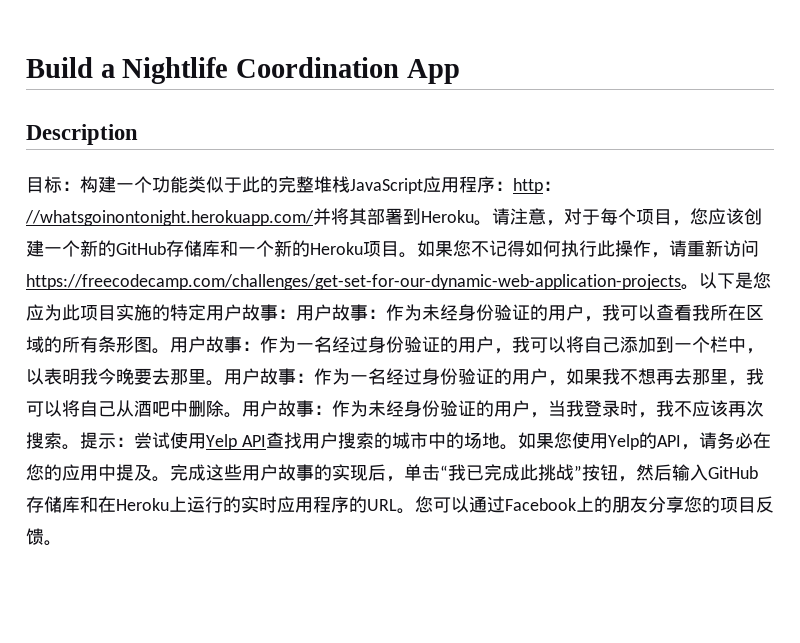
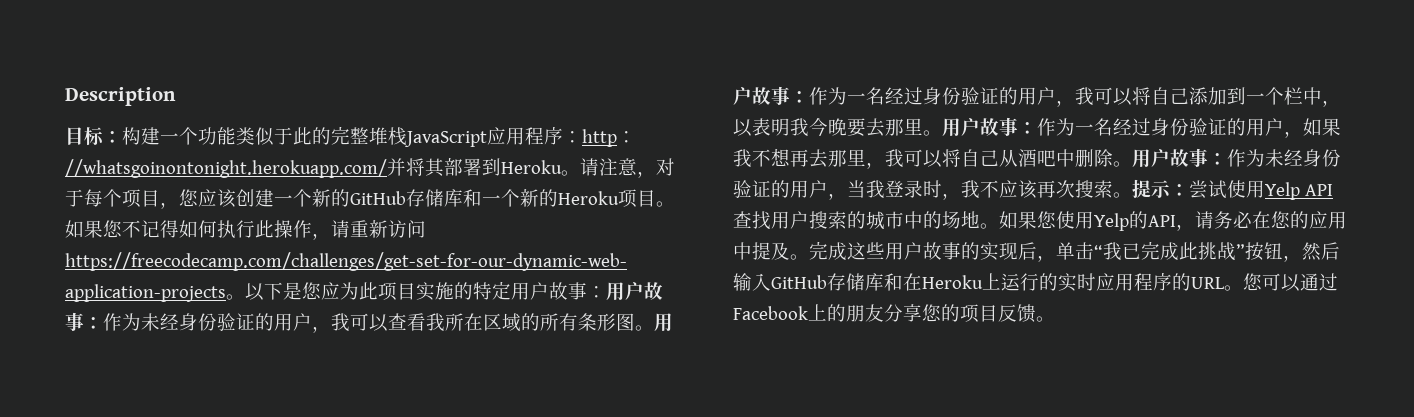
[26,57,460,84] Build a Nightlife Coordination App // -> (65, 96) none

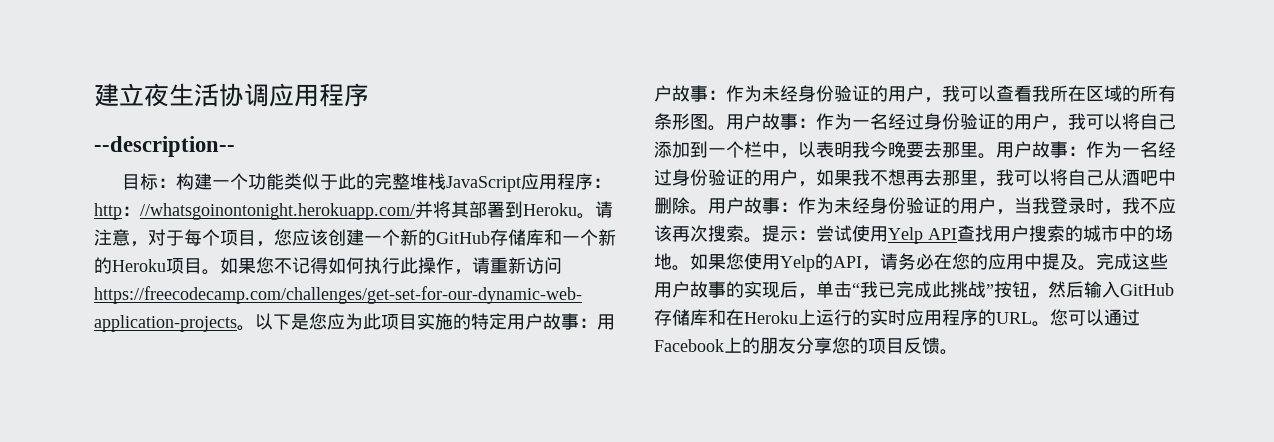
[65,87,176,106] Description -> [94,83,369,107] [94,136,235,157] 建立夜生活协调应用程序 // --description--

